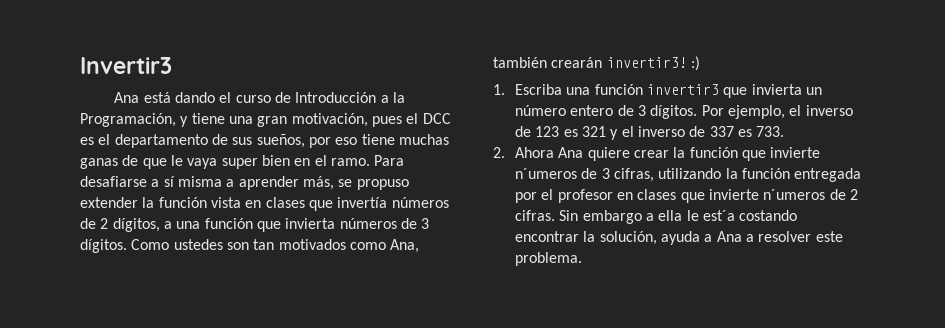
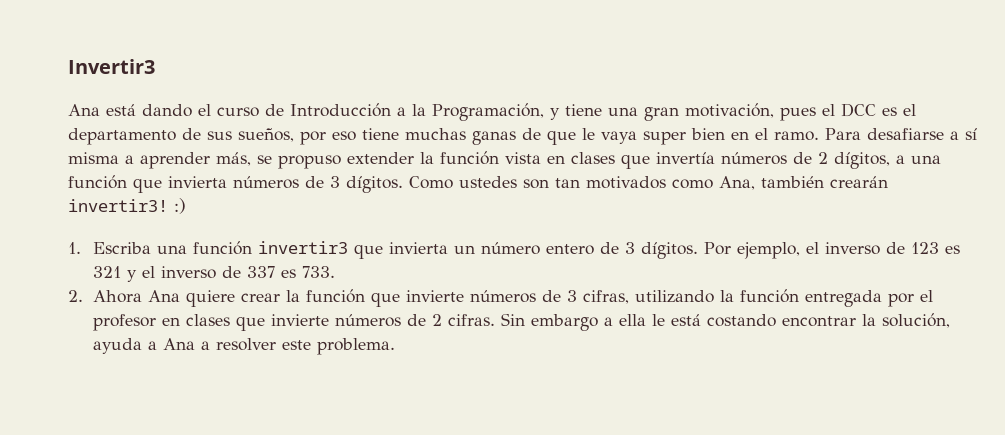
[515,168,578,179] n´umeros -> [470,290,537,303] números
[763,189,826,200] n´umeros -> [335,314,402,327] números
[703,210,736,221] est´a -> [671,314,702,326] está

